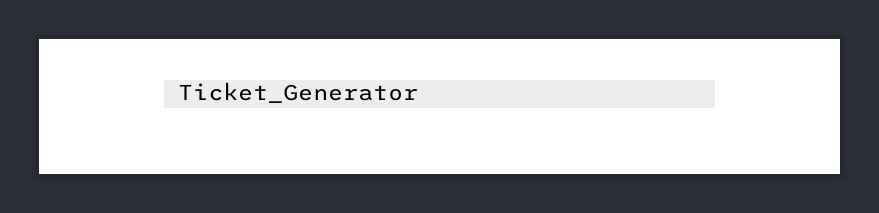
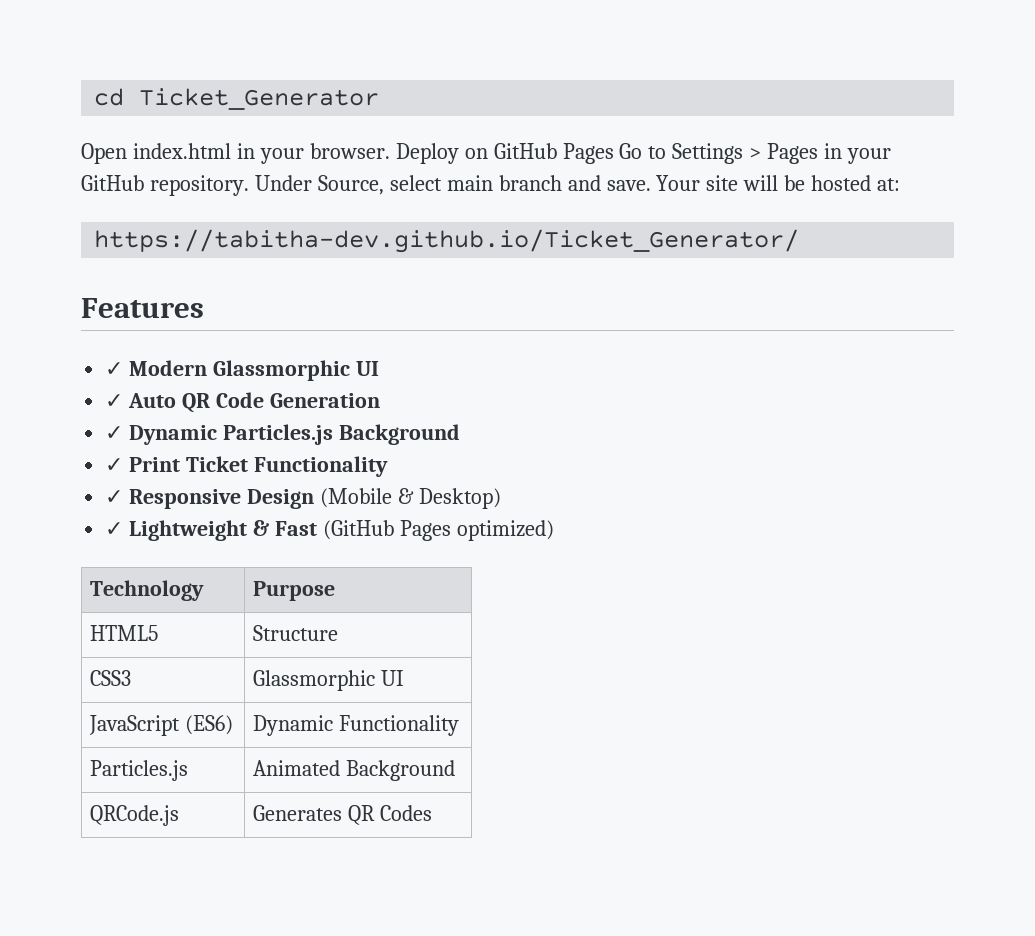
(177, 92) none -> [94,88,125,106] cd
(418, 92) none -> [81,143,892,164] [81,175,901,196] [94,229,800,253] [81,298,204,318] [105,360,380,381] [105,392,380,413] [105,424,461,445] [105,456,389,477] [105,488,501,509] [105,520,554,541] [90,580,205,601] [253,581,336,601] [90,625,159,641] [253,625,339,641] [90,670,132,686] [253,670,405,691] [89,715,234,736] [253,715,460,736] [90,760,189,781] [253,760,456,781] [90,805,180,826] [253,805,432,825] // Open index.html in your browser. Deploy on GitHub Pages Go to Settings > Pages in your GitHub repository. Under Source, select main branch and save. Your site will be hosted at: // https://tabitha-dev.github.io/Ticket_Generator/ // Features // ✓ Modern Glassmorphic UI // ✓ Auto QR Code Generation // ✓ Dynamic Particles.js Background // ✓ Print Ticket Functionality // ✓ Responsive Design (Mobile & Desktop) // ✓ Lightweight & Fast (GitHub Pages optimized) // Technology | Purpose // HTML5 | Structure // CSS3 | Glassmorphic UI // JavaScript (ES6) | Dynamic Functionality // Particles.js | Animated Background // QRCode.js | Generates QR Codes

